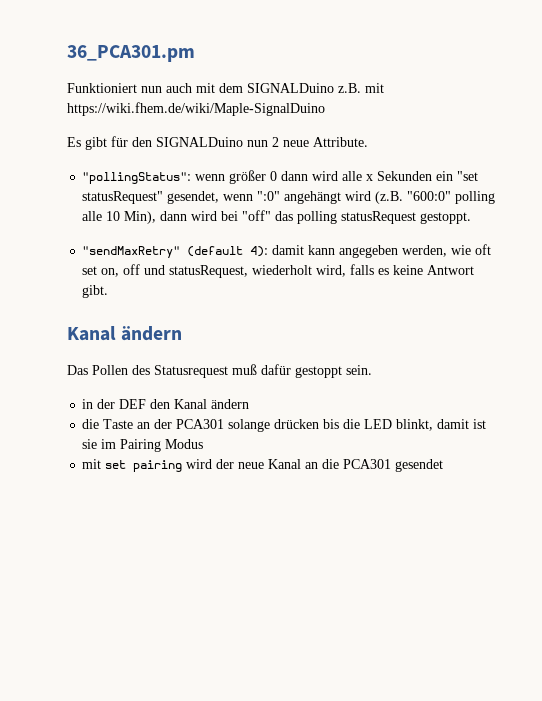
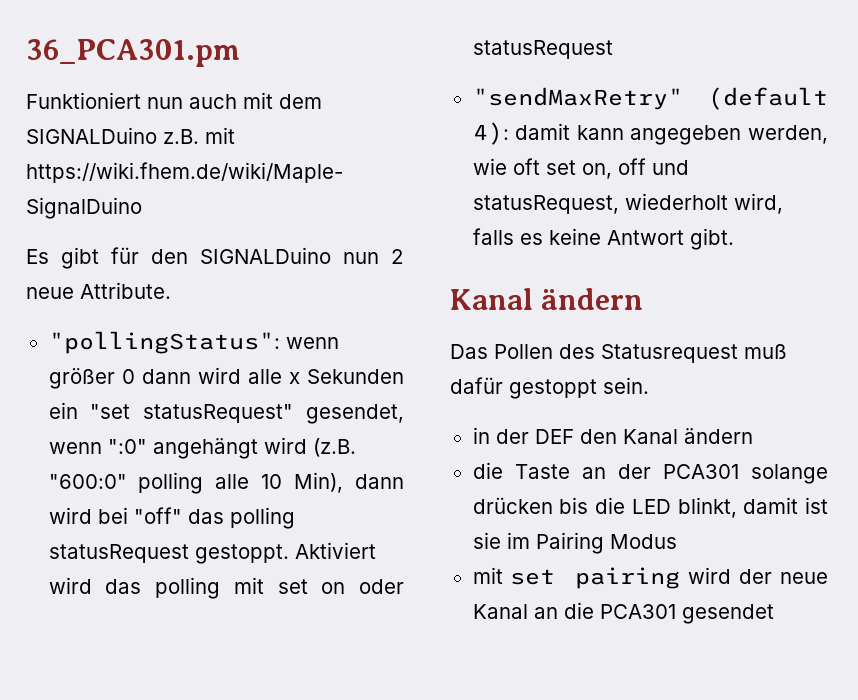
(472, 218) none -> [294,542,376,559] [48,577,404,599] [472,40,613,59] Aktiviert wird das polling mit set on oder statusRequest

